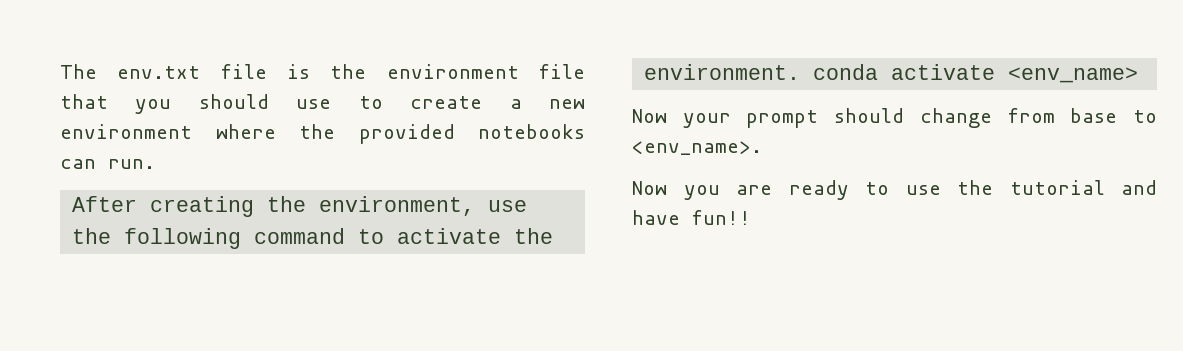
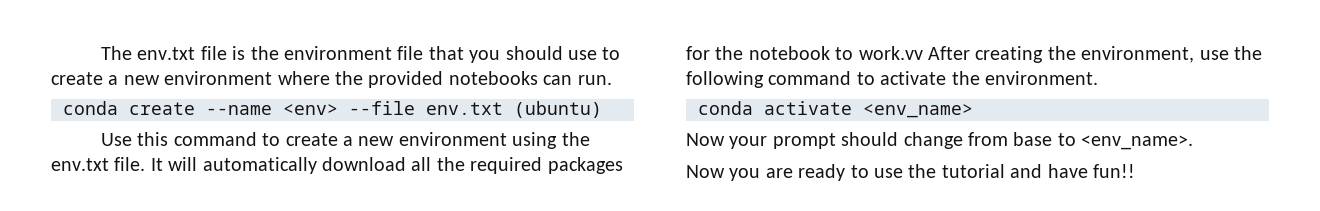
(155, 164) none -> [63,101,602,118] [101,132,590,149] [51,157,623,174] [686,46,923,60] conda create --name <env> --file env.txt (ubuntu) // Use this command to create a new environment using the env.txt file. It will automatically download all the required packages for the notebook to work.vv
(801, 72) none -> (1098, 78) //

